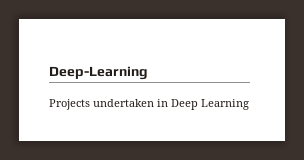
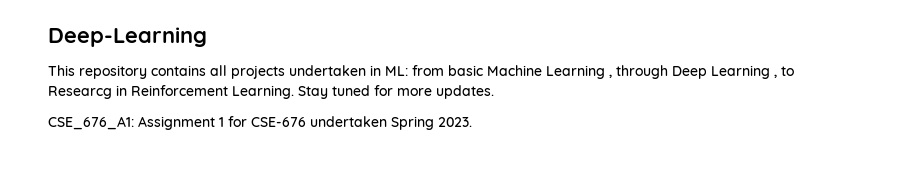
[49,99,249,110] Projects undertaken in Deep Learning -> [48,65,794,79] [48,85,494,99] [48,116,472,130] This repository contains all projects undertaken in ML: from basic Machine Learning , through Deep Learning , to Researcg in Reinforcement Learning. Stay tuned for more updates. // CSE_676_A1: Assignment 1 for CSE-676 undertaken Spring 2023.

